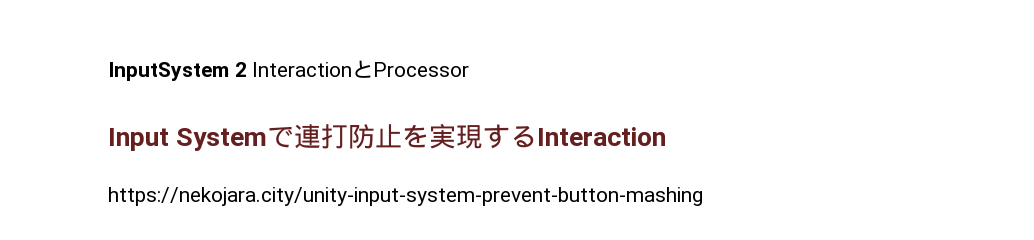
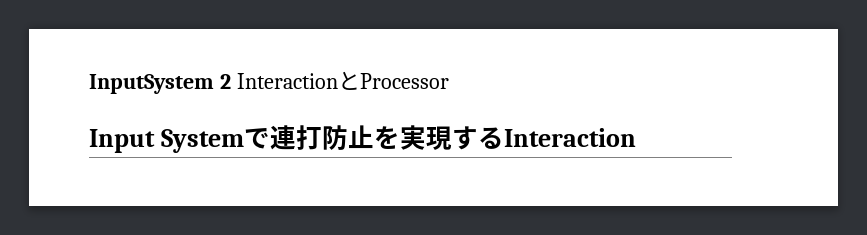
[108,187,703,206] // https://nekojara.city/unity-input-system-prevent-button-mashing -> (636, 137) none

